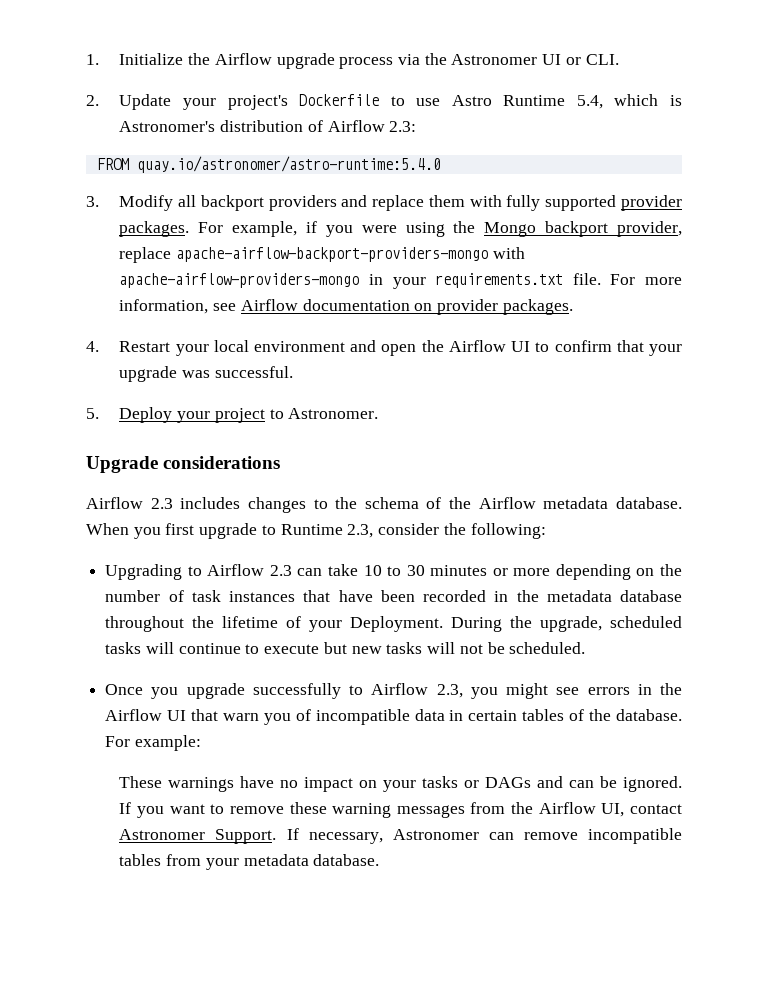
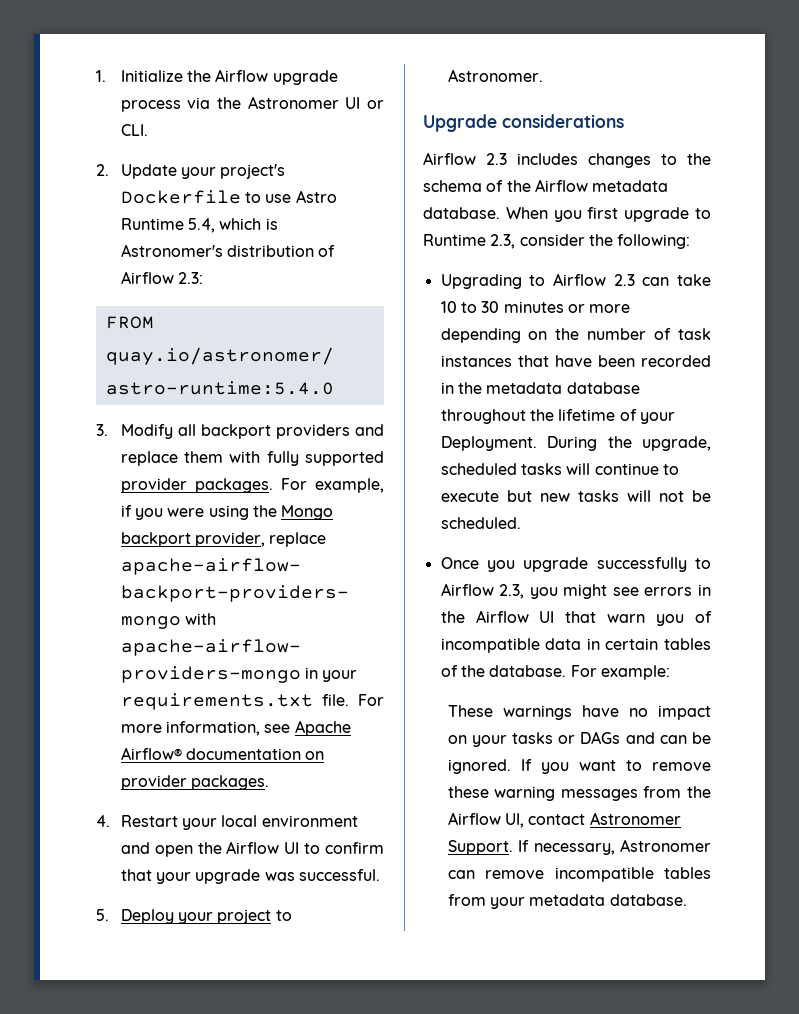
[240,299,298,311] Airflow -> [294,720,351,736] [120,747,182,760] Apache Airflow®

